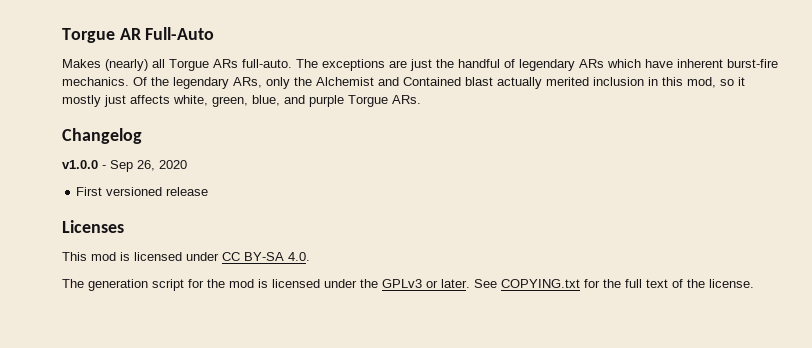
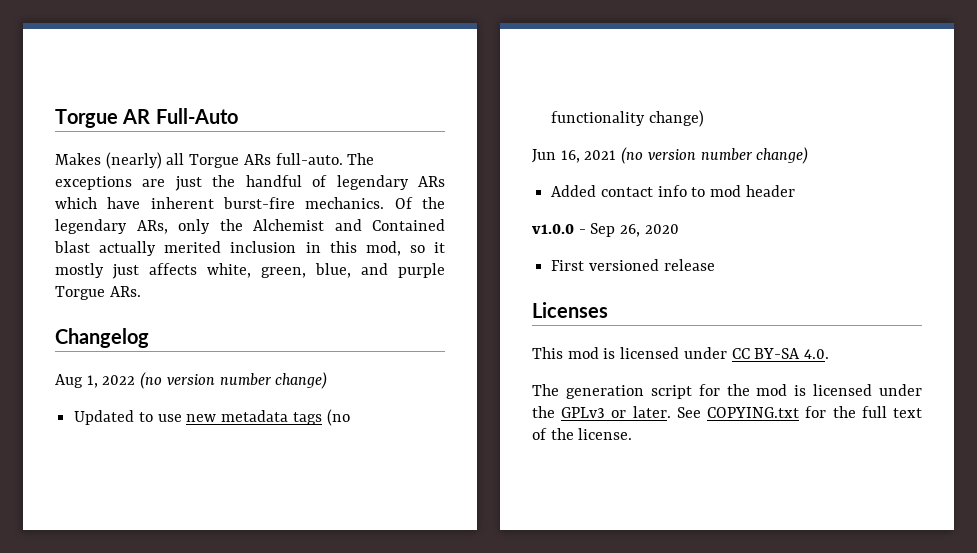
(142, 136) none -> [55,372,328,389] [74,409,350,426] [551,110,704,127] [532,147,809,164] [551,185,795,197] // Aug 1, 2022 (no version number change) // Updated to use new metadata tags (no functionality change) // Jun 16, 2021 (no version number change) // Added contact info to mod header

